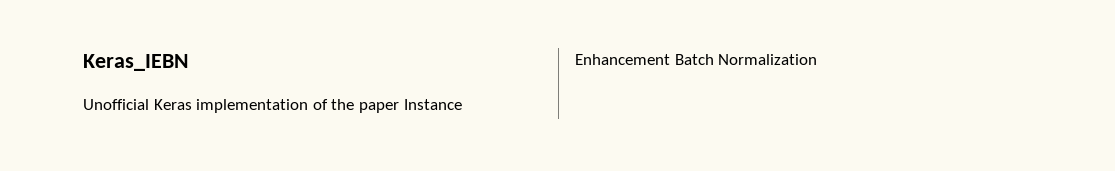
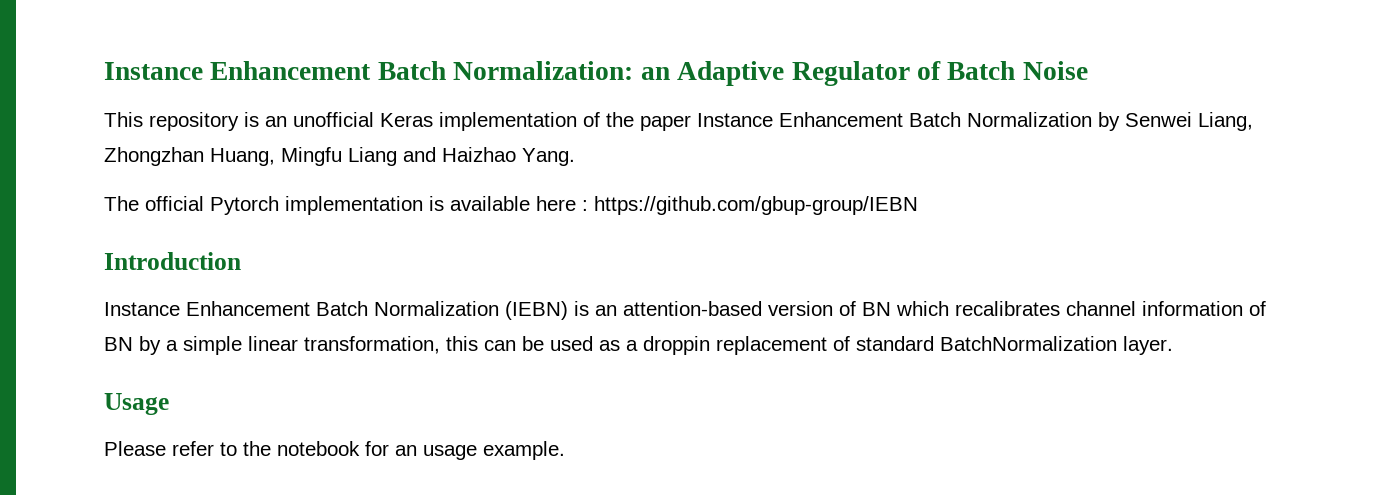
[83,54,188,71] [83,99,149,110] Keras_IEBN // Unofficial -> [104,61,1088,86] [104,112,374,131] Instance Enhancement Batch Normalization: an Adaptive Regulator of Batch Noise // This repository is an unofficial
(818, 59) none -> [1098,112,1253,131] [104,147,575,166] [104,196,918,215] [104,252,241,270] [104,301,1266,320] [104,336,1173,355] [104,393,169,415] [104,441,565,460] by Senwei Liang, Zhongzhan Huang, Mingfu Liang and Haizhao Yang. // The official Pytorch implementation is available here : https://github.com/gbup-group/IEBN // Introduction // Instance Enhancement Batch Normalization (IEBN) is an attention-based version of BN which recalibrates channel information of BN by a simple linear transformation, this can be used as a droppin replacement of standard BatchNormalization layer. // Usage // Please refer to the notebook for an usage example.

